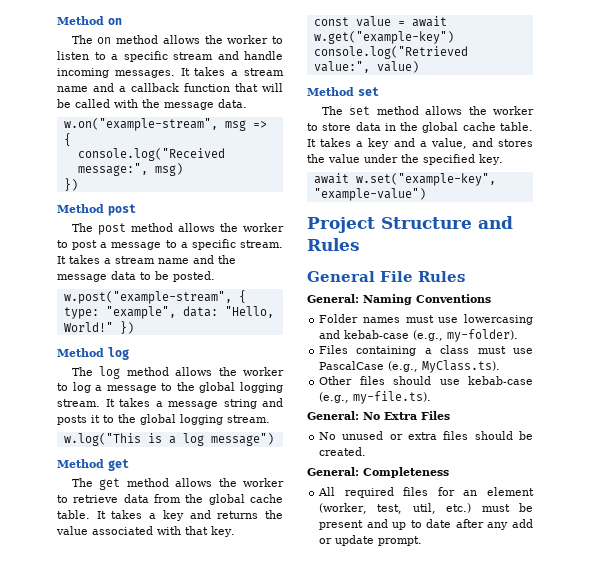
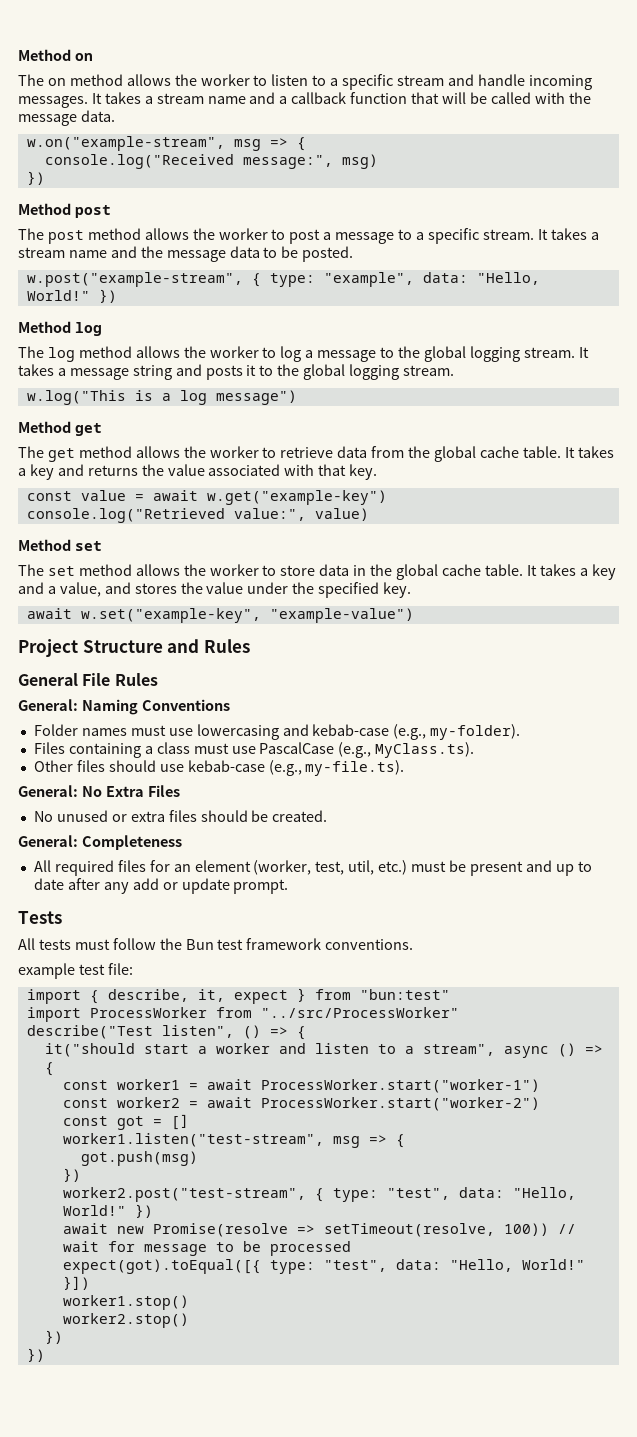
(423, 541) none -> [18,911,62,924] [18,938,414,950] [18,963,133,979] [26,988,450,1004] [26,1007,459,1022] [26,1025,306,1040] [44,1043,603,1058] [44,1062,54,1076] [62,1079,540,1093] [62,1097,540,1111] [62,1114,189,1130] [62,1133,405,1148] [80,1151,198,1166] [62,1168,81,1182] [62,1187,576,1202] [62,1204,153,1218] [62,1223,576,1237] [62,1241,351,1256] [62,1259,585,1274] [62,1276,90,1290] [62,1295,189,1310] [62,1313,189,1328] [44,1330,63,1344] [26,1348,45,1362] // Tests // All tests must follow the Bun test framework conventions. // example test file: // import { describe, it, expect } from "bun:test" // import ProcessWorker from "../src/ProcessWorker" // describe("Test listen", () => { // it("should start a worker and listen to a stream", async () => { // const worker1 = await ProcessWorker.start("worker-1") // const worker2 = await ProcessWorker.start("worker-2") // const got = [] // worker1.listen("test-stream", msg => { // got.push(msg) // }) // worker2.post("test-stream", { type: "test", data: "Hello, World!" }) // await new Promise(resolve => setTimeout(resolve, 100)) // wait for message to be processed // expect(got).toEqual([{ type: "test", data: "Hello, World!" }]) // worker1.stop() // worker2.stop() // }) // })

